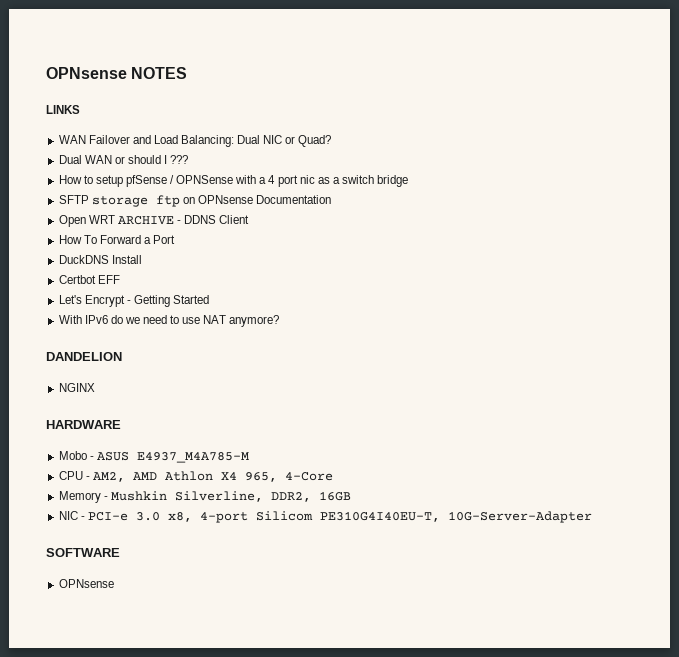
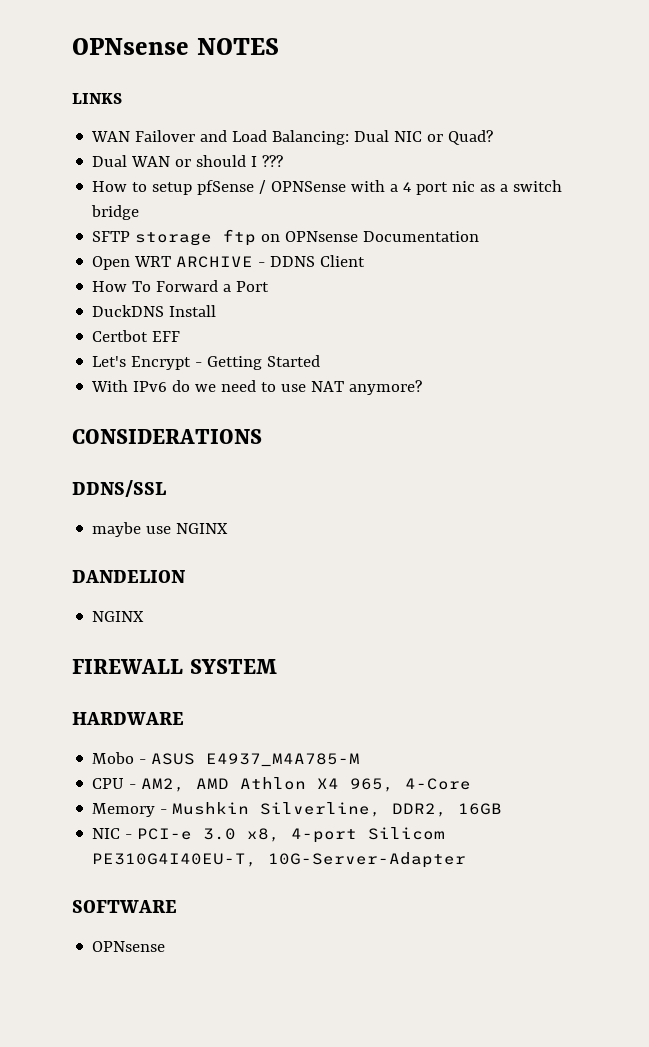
(280, 321) none -> [72,429,262,444] [72,480,166,497] [92,522,229,537] // CONSIDERATIONS // DDNS/SSL // maybe use NGINX
(95, 387) none -> [72,659,277,674] // FIREWALL SYSTEM

